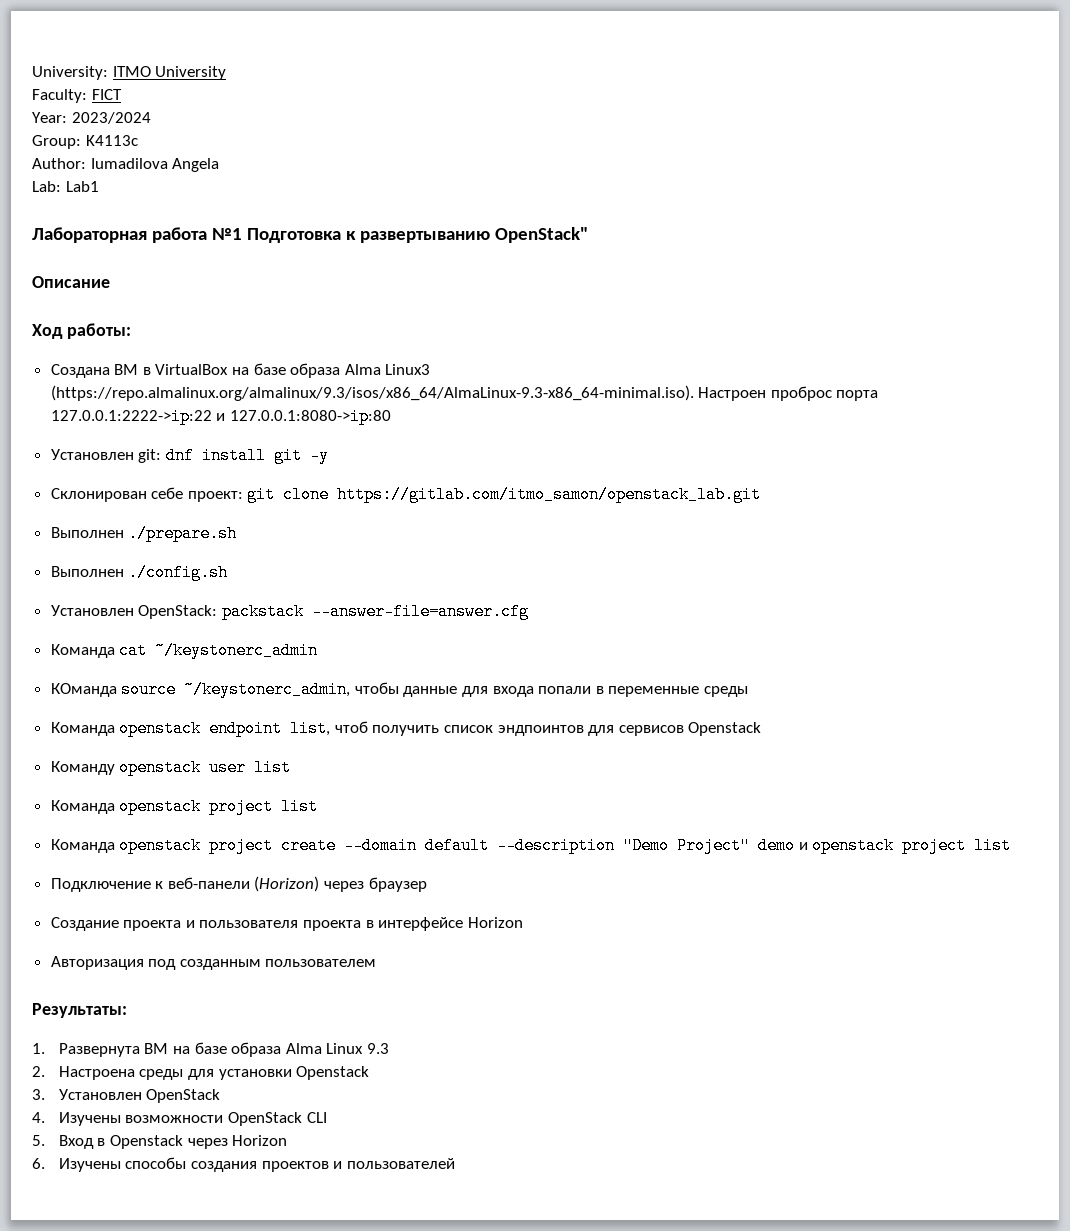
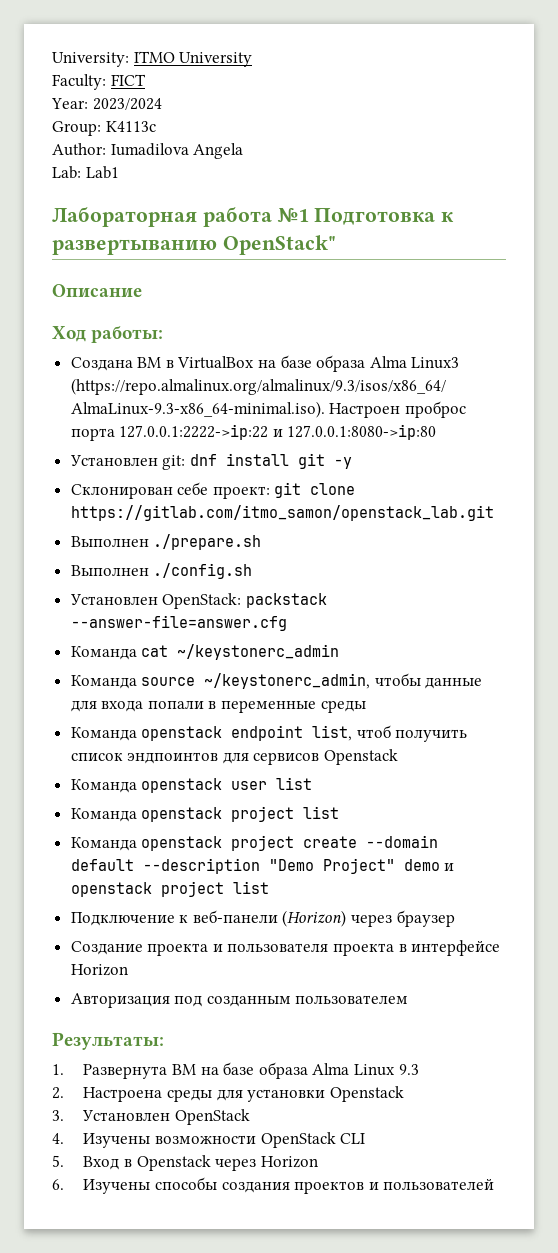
[50,683,117,697] КОманда -> [70,675,137,689] Команда
[50,761,115,775] Команду -> [70,779,137,793] Команда

